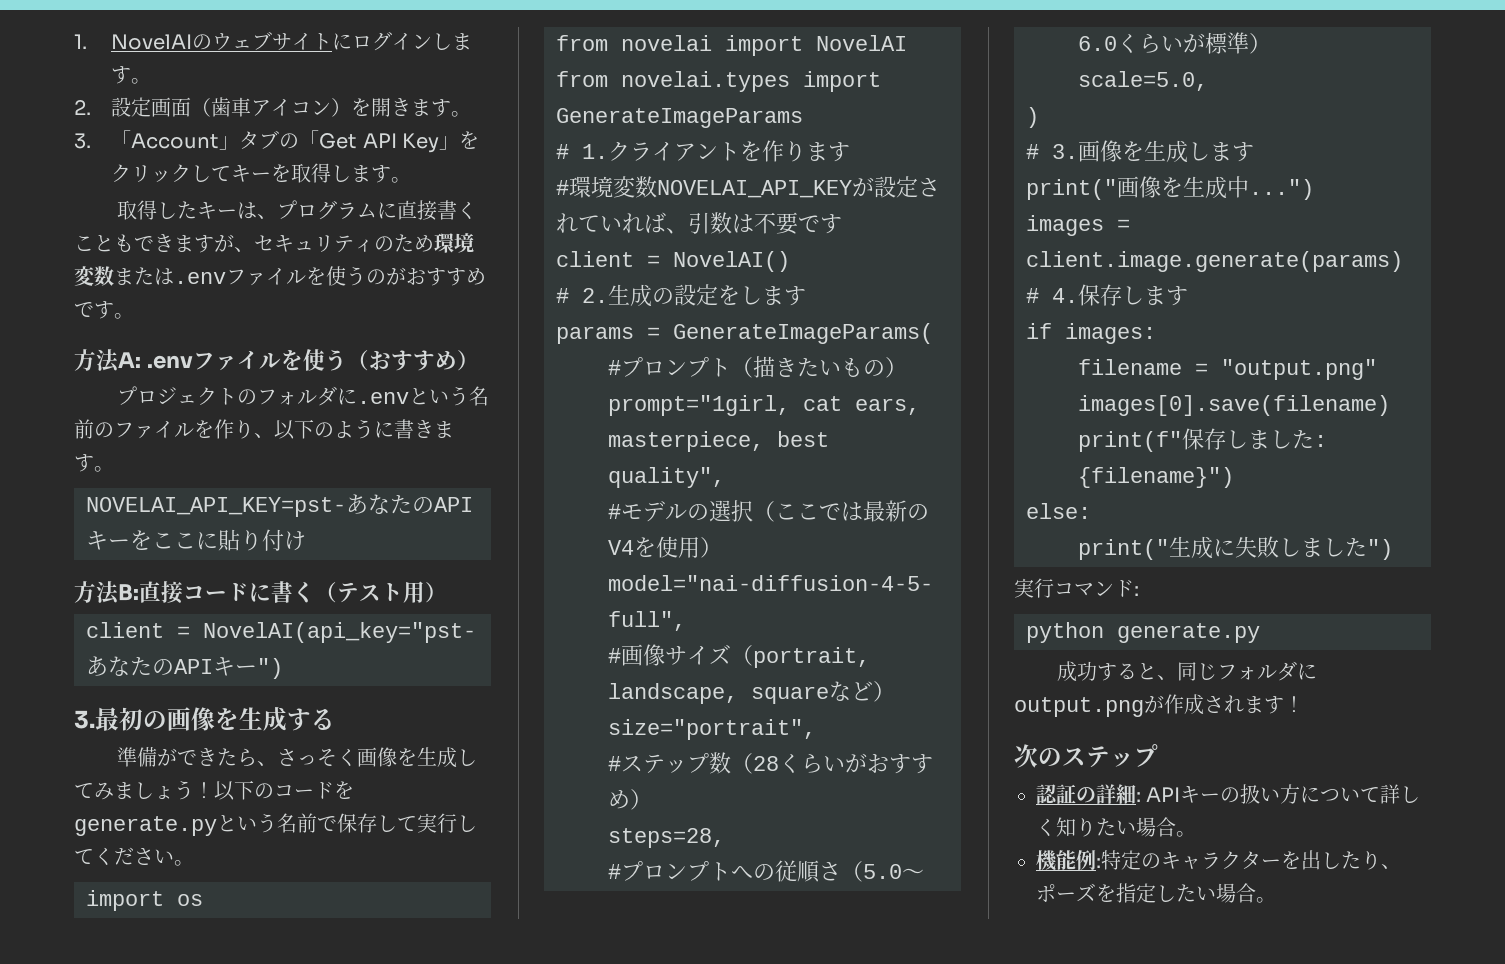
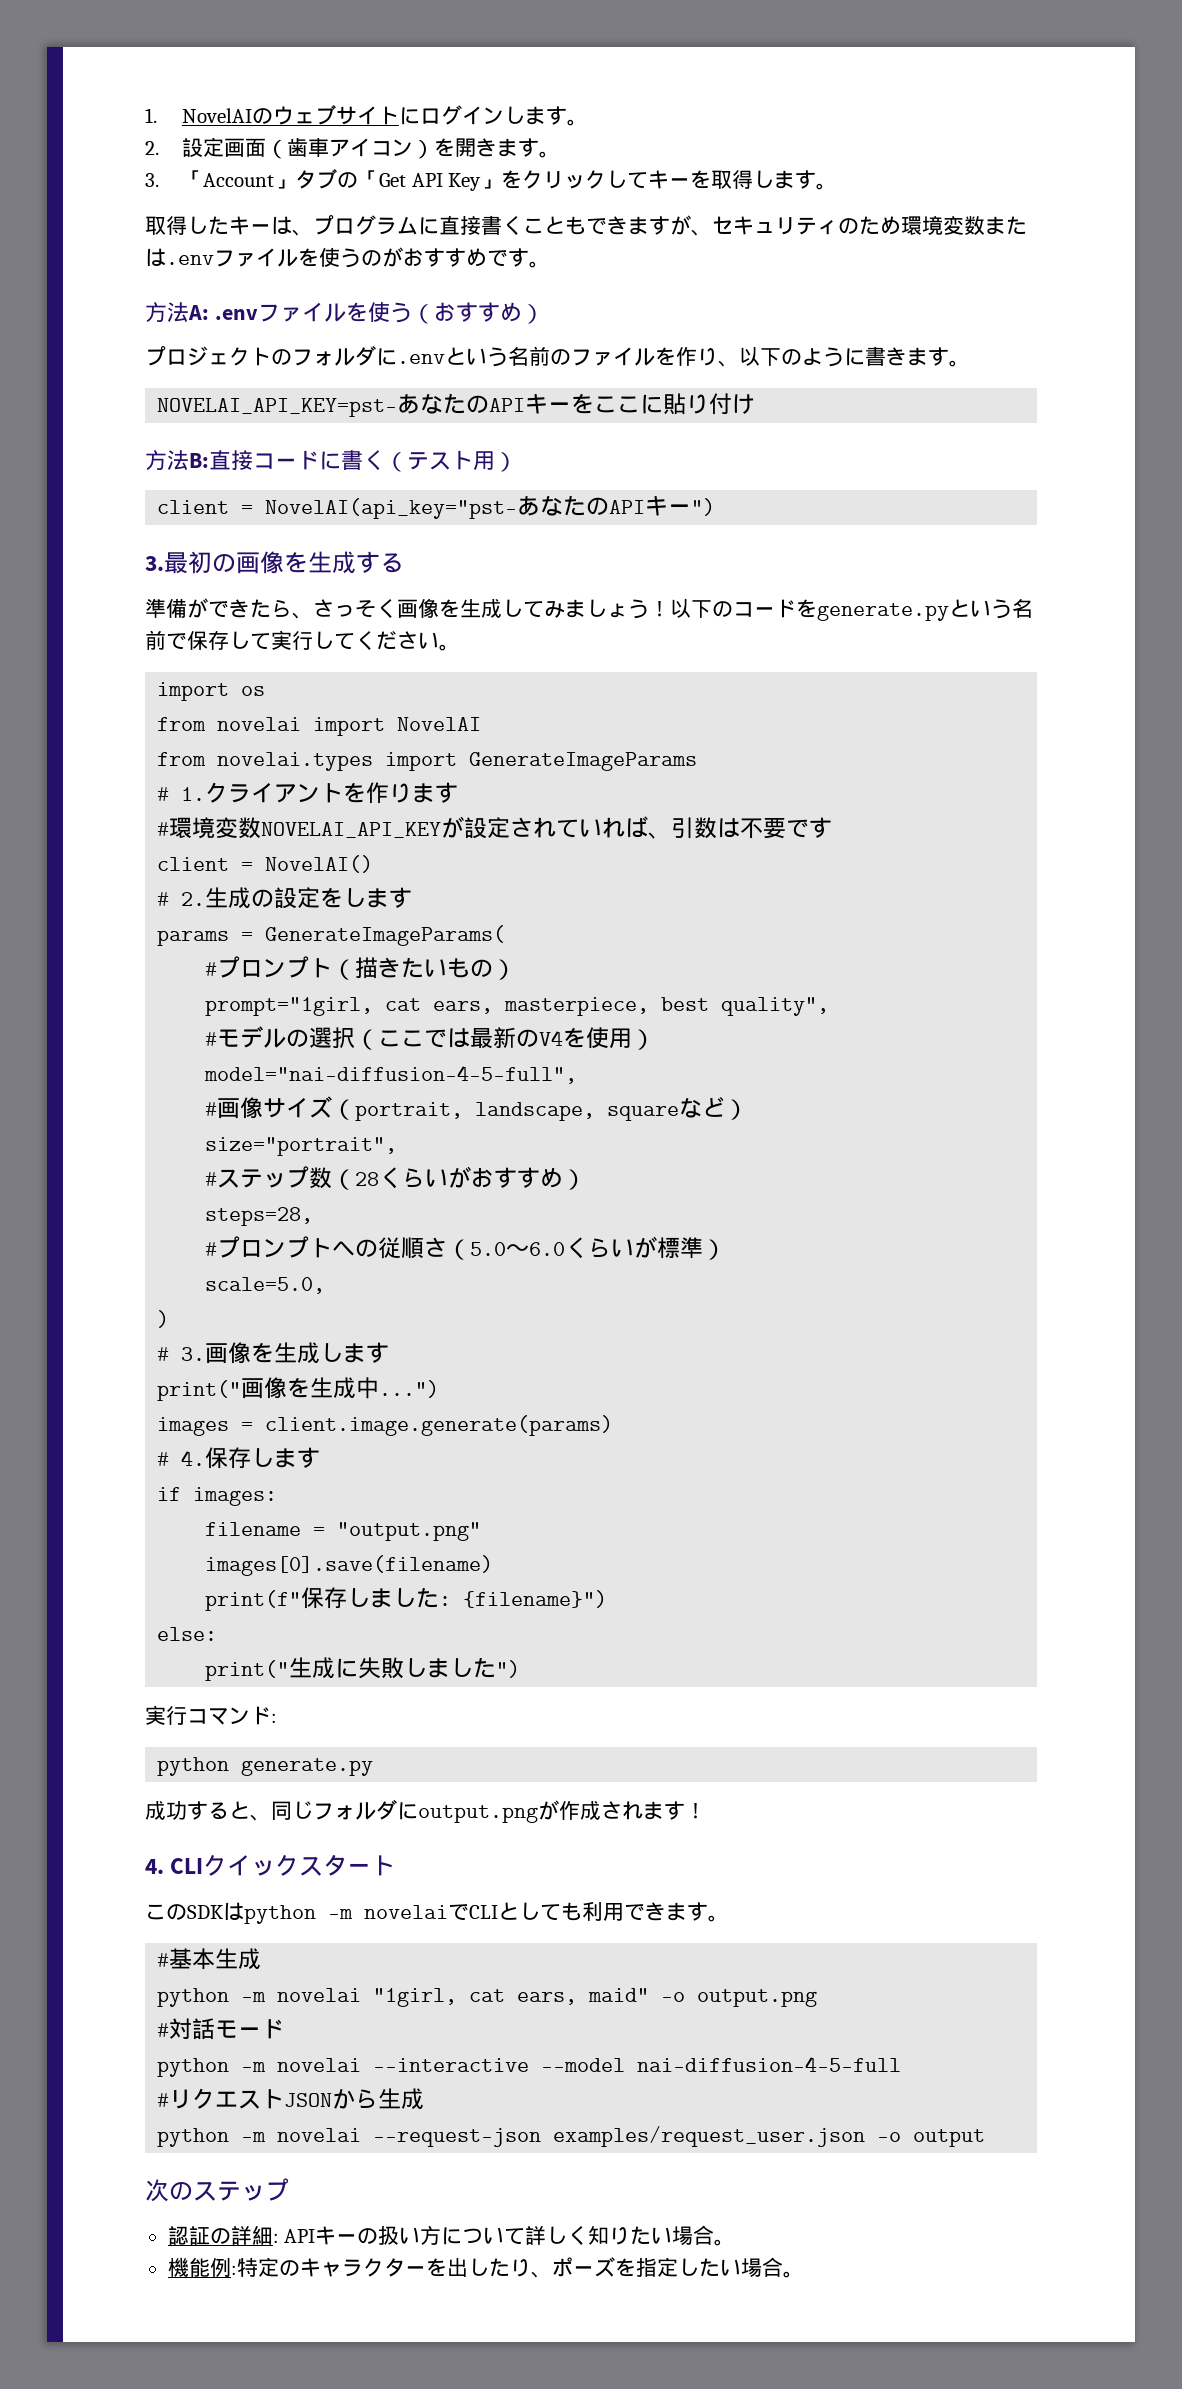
(1304, 704) none -> [145,1854,396,1876] [145,1901,729,1924] [157,1948,262,1970] [157,1988,818,2007] [157,2018,285,2040] [157,2056,902,2077] [157,2088,425,2110] [157,2126,986,2147] // 4. CLIクイックスタート // このSDKはpython -m novelaiでCLIとしても利用できます。 // #基本生成 // python -m novelai "1girl, cat ears, maid" -o output.png // #対話モード // python -m novelai --interactive --model nai-diffusion-4-5-full // #リクエストJSONから生成 // python -m novelai --request-json examples/request_user.json -o output

